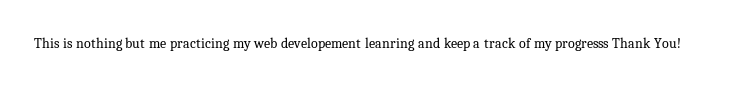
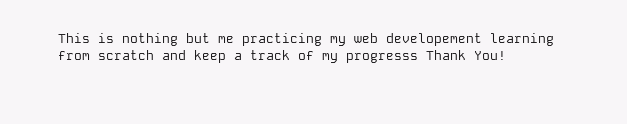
[365,37,416,51] leanring -> [490,33,554,46] [58,50,154,60] learning from scratch

